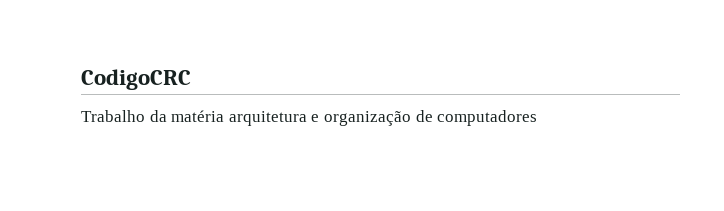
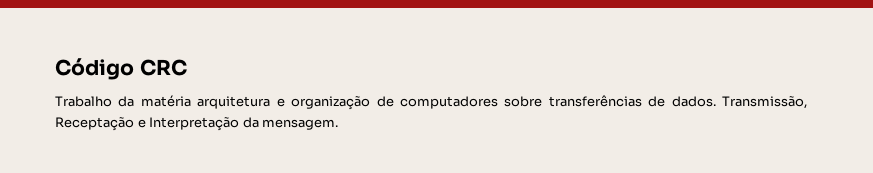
[81,69,191,90] CodigoCRC -> [55,58,187,80] Código CRC
(538, 118) none -> [504,95,807,109] [55,117,339,131] sobre transferências de dados. Transmissão, Receptação e Interpretação da mensagem.

